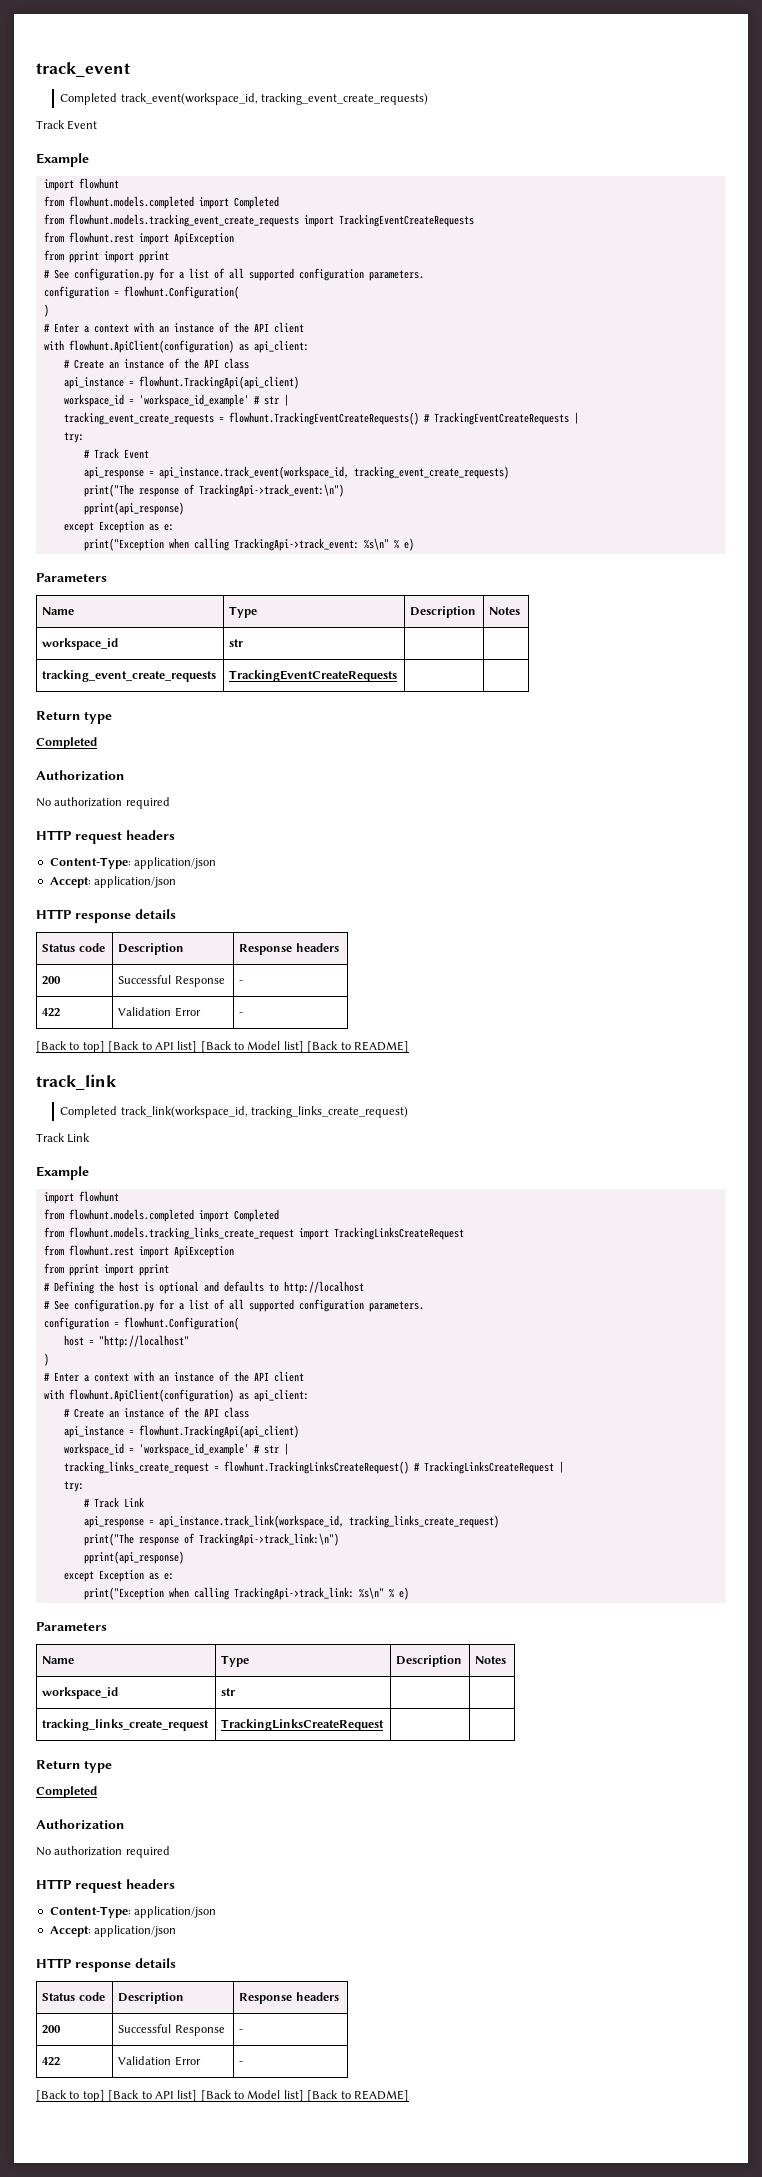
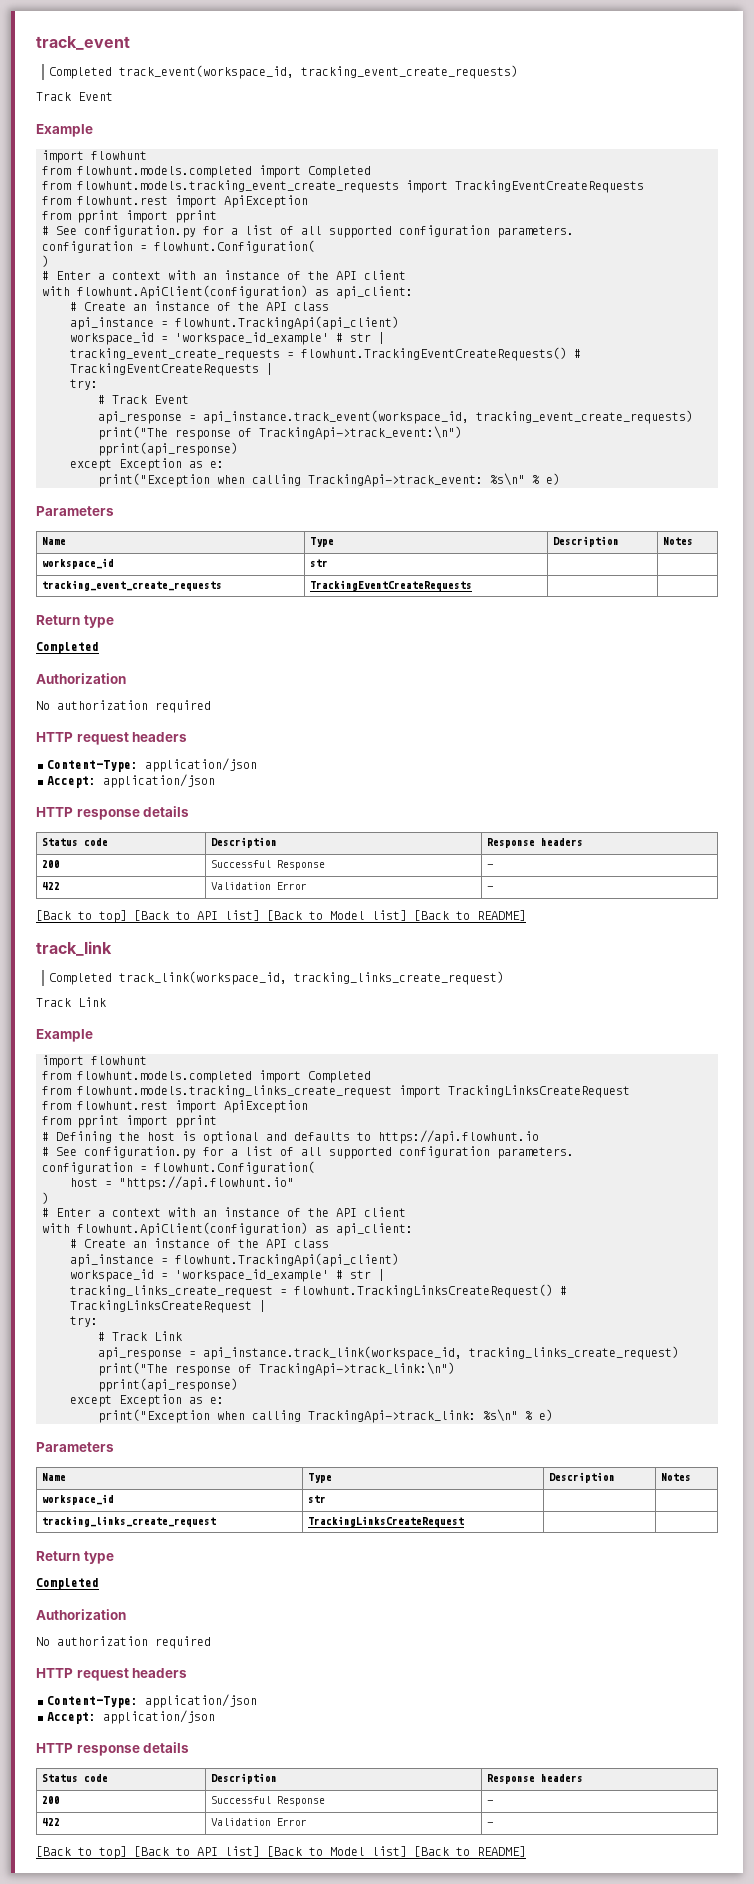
[283,1281,364,1294] http://localhost -> [378,1130,539,1144] https://api.flowhunt.io
[98,1335,189,1348] "http://localhost" -> [119,1176,294,1190] "https://api.flowhunt.io"

